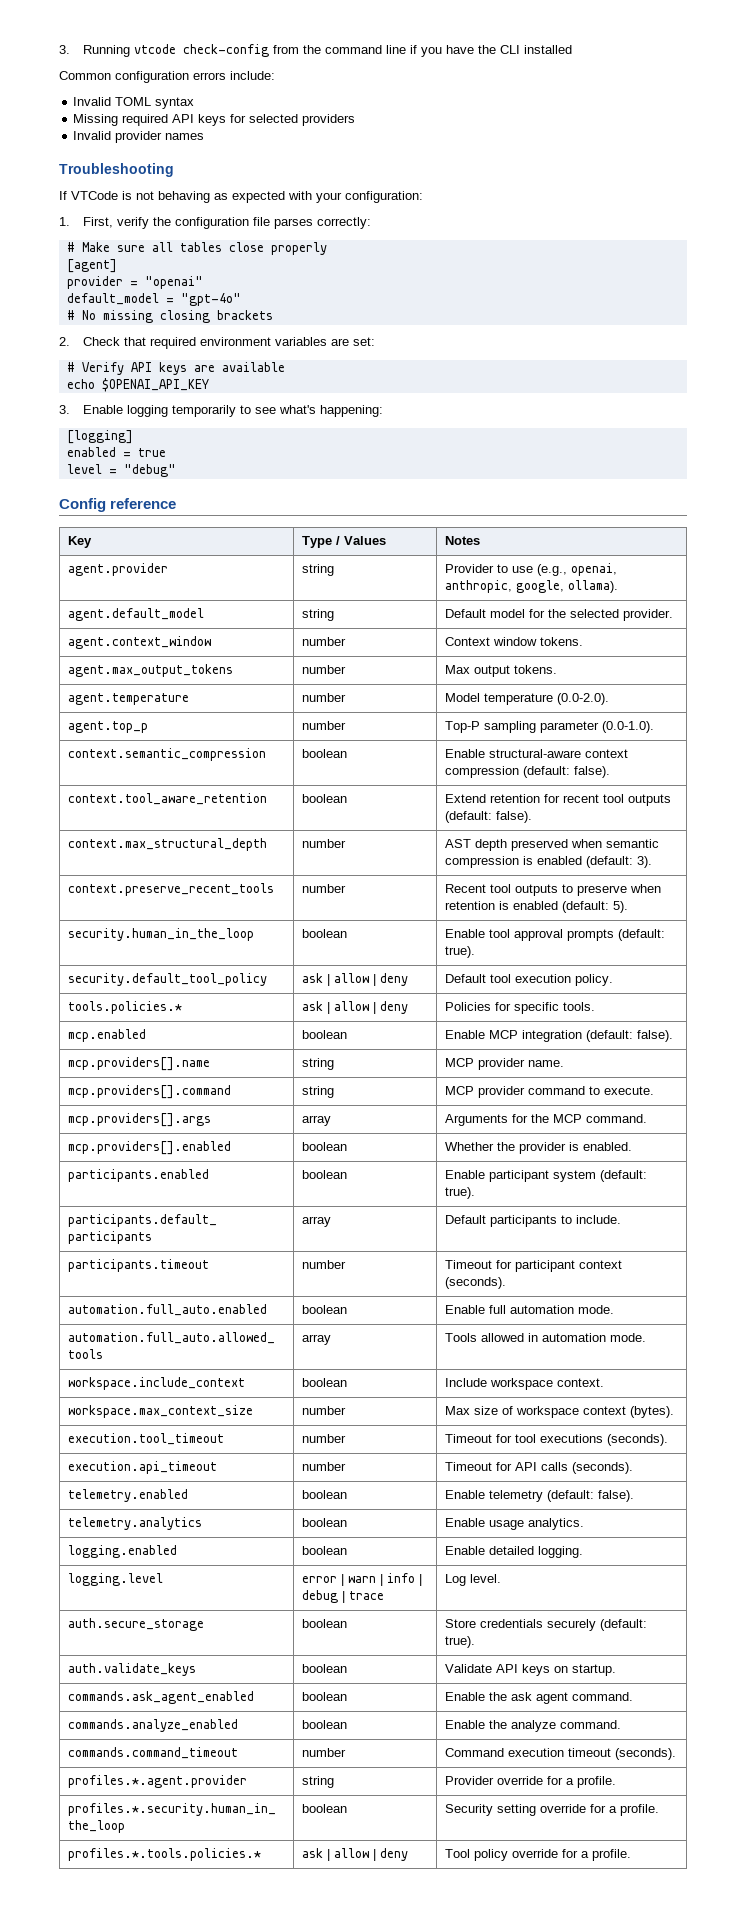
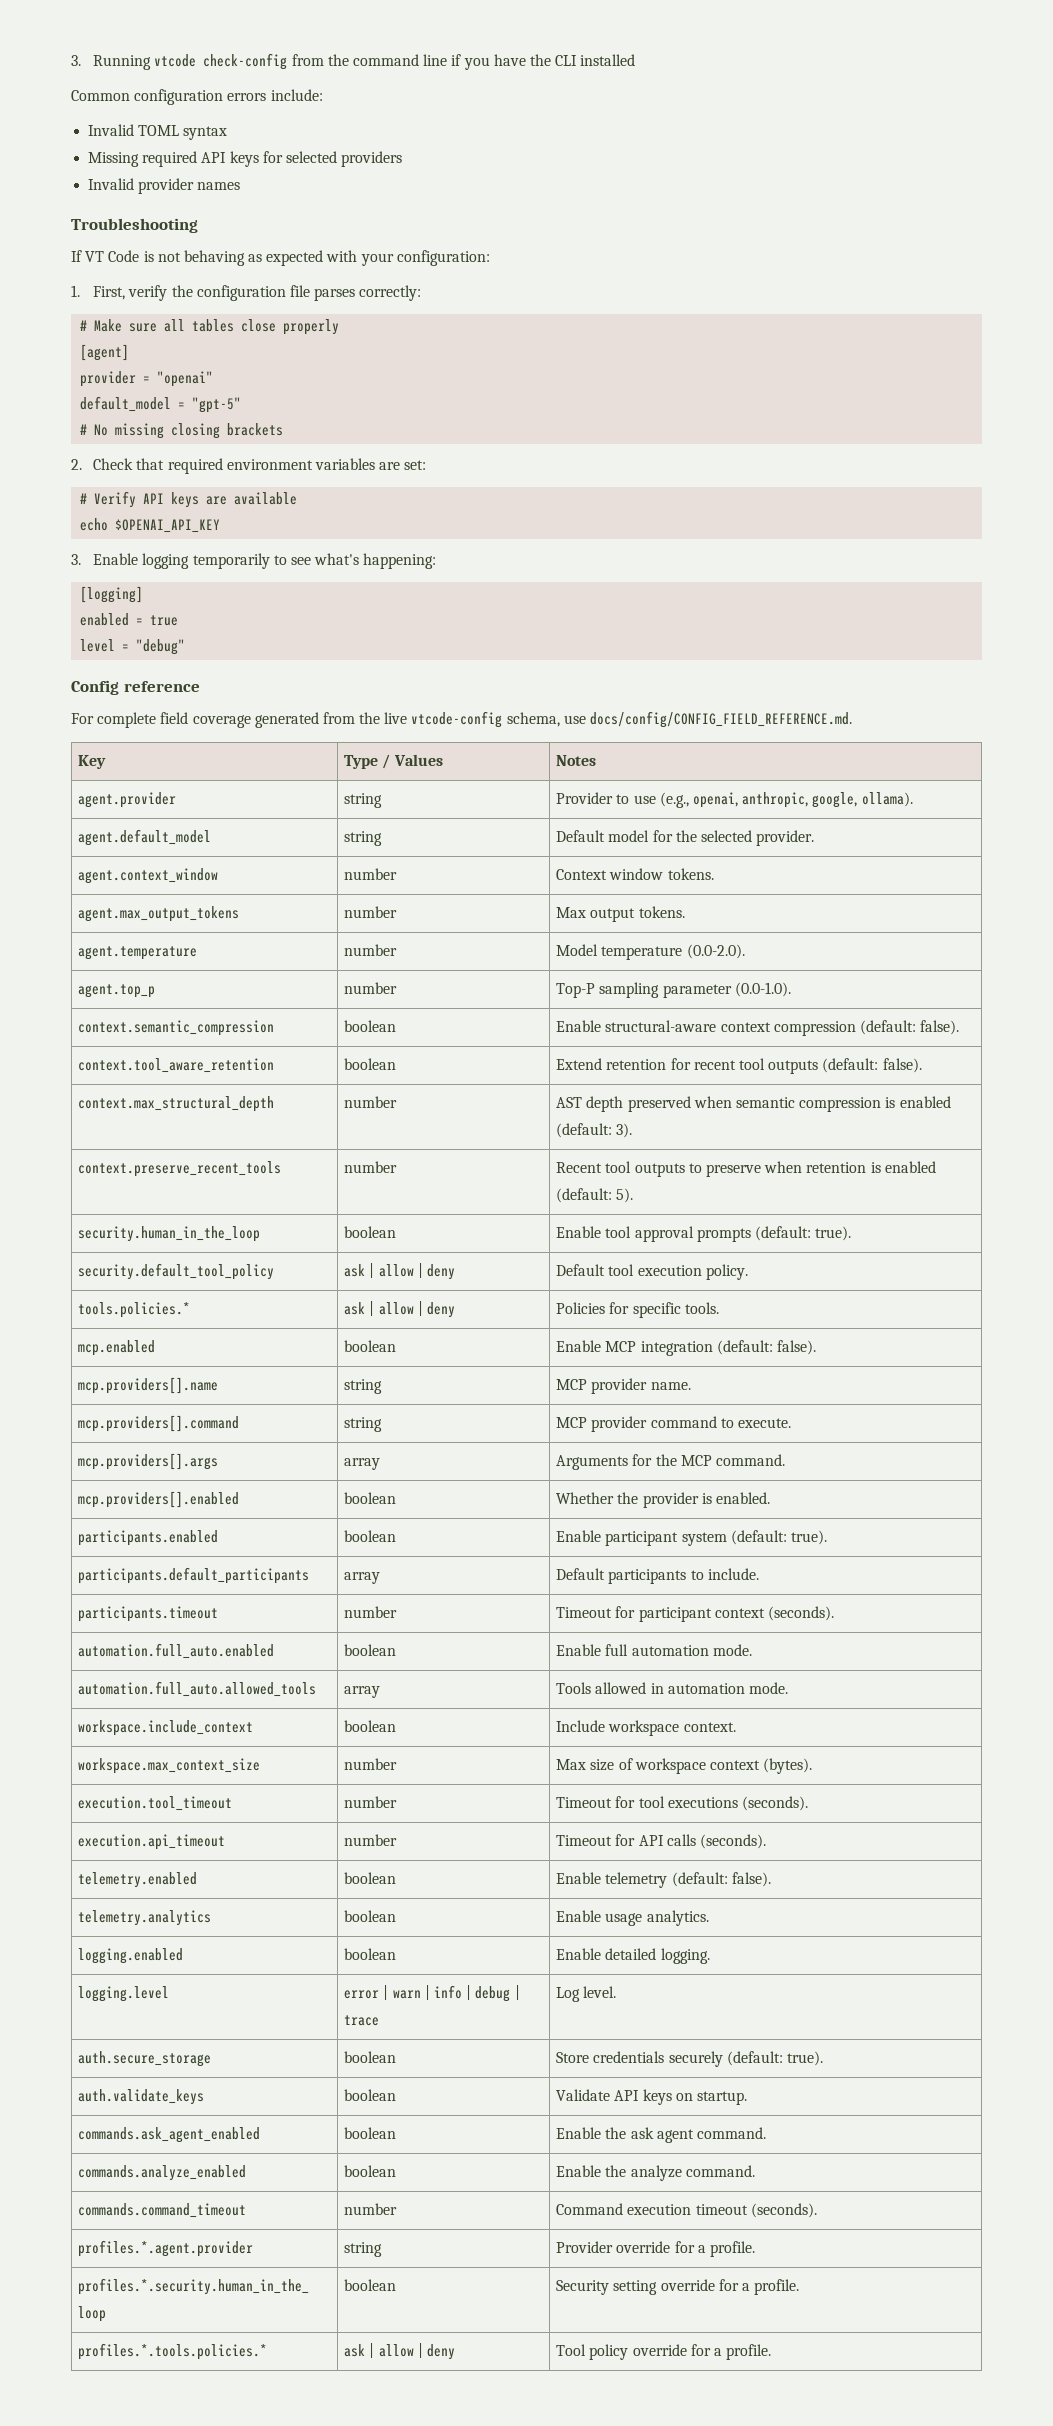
[71,191,118,200] VTCode -> [85,250,140,262] VT Code
[180,293,241,306] "gpt-4o" -> [192,397,242,413] "gpt-5"
(177, 503) none -> [71,711,853,728] // For complete field coverage generated from the live vtcode-config schema, use docs/config/CONFIG_FIELD_REFERENCE.md.

